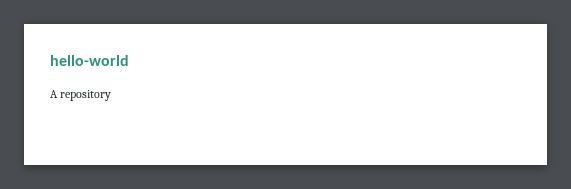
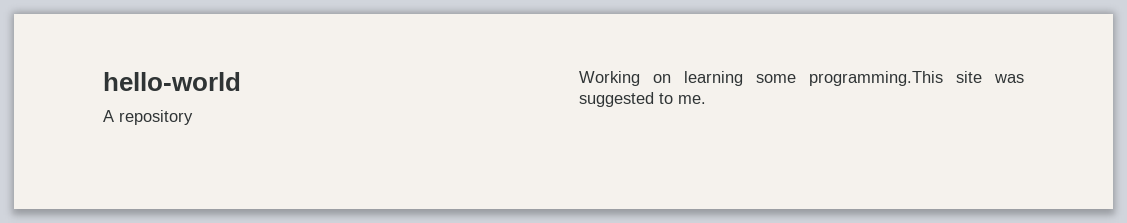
(112, 95) none -> [579,71,1024,86] [579,92,706,107] // Working on learning some programming.This site was suggested to me.

